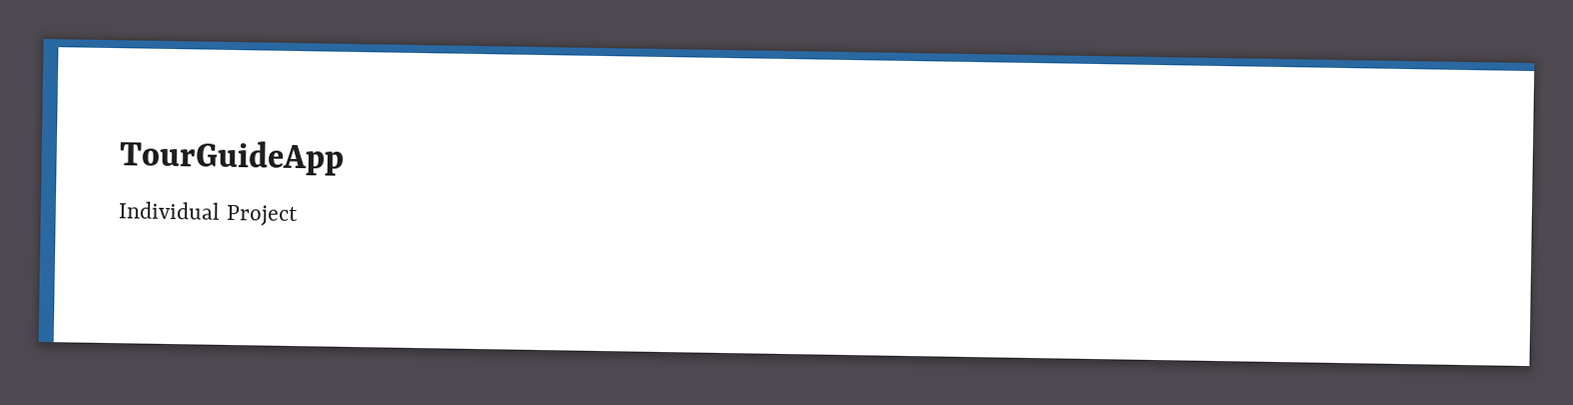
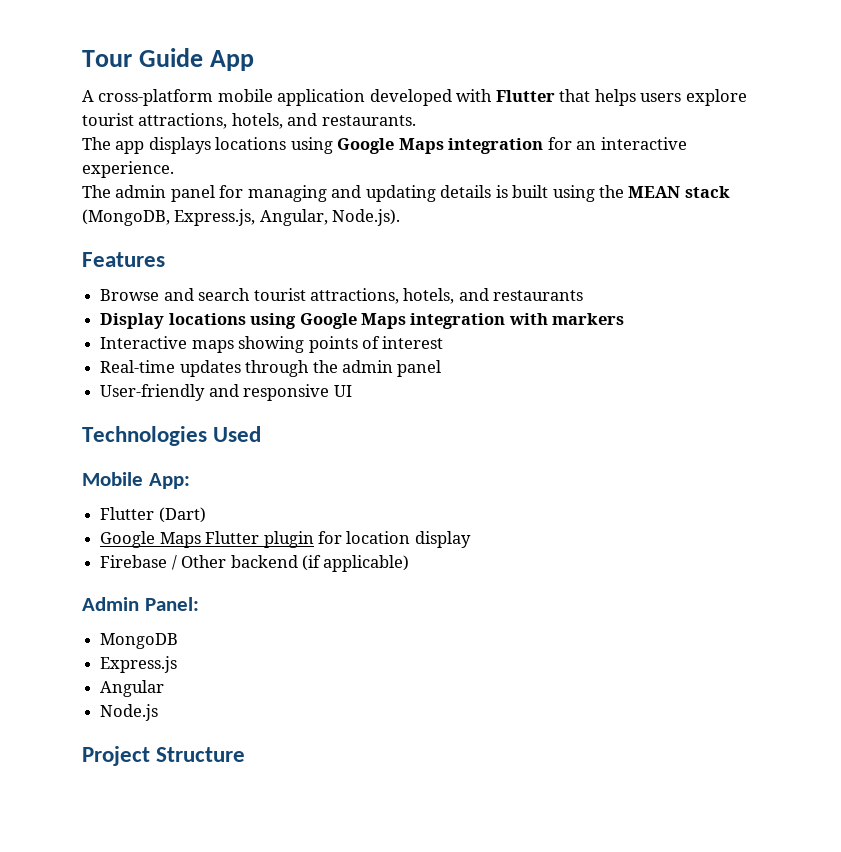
[119,139,344,176] [118,201,298,227] TourGuideApp // Individual Project -> [82,48,254,71] [82,89,747,106] [82,113,416,129] [82,137,687,154] [82,161,174,178] [82,185,730,202] [82,209,401,226] [82,252,165,267] [100,288,584,304] [100,313,625,329] [100,336,444,353] [100,360,442,377] [100,384,352,401] [82,426,262,446] [82,472,190,489] [100,507,206,523] [100,531,471,548] [100,555,410,572] [82,597,199,611] [100,633,179,649] [100,656,178,673] [100,680,165,697] [100,704,159,721] [82,746,246,766] Tour Guide App // A cross-platform mobile application developed with Flutter that helps users explore tourist attractions, hotels, and restaurants. // The app displays locations using Google Maps integration for an interactive experience. // The admin panel for managing and updating details is built using the MEAN stack (MongoDB, Express.js, Angular, Node.js). // Features // Browse and search tourist attractions, hotels, and restaurants // Display locations using Google Maps integration with markers // Interactive maps showing points of interest // Real-time updates through the admin panel // User-friendly and responsive UI // Technologies Used // Mobile App: // Flutter (Dart) // Google Maps Flutter plugin for location display // Firebase / Other backend (if applicable) // Admin Panel: // MongoDB // Express.js // Angular // Node.js // Project Structure

